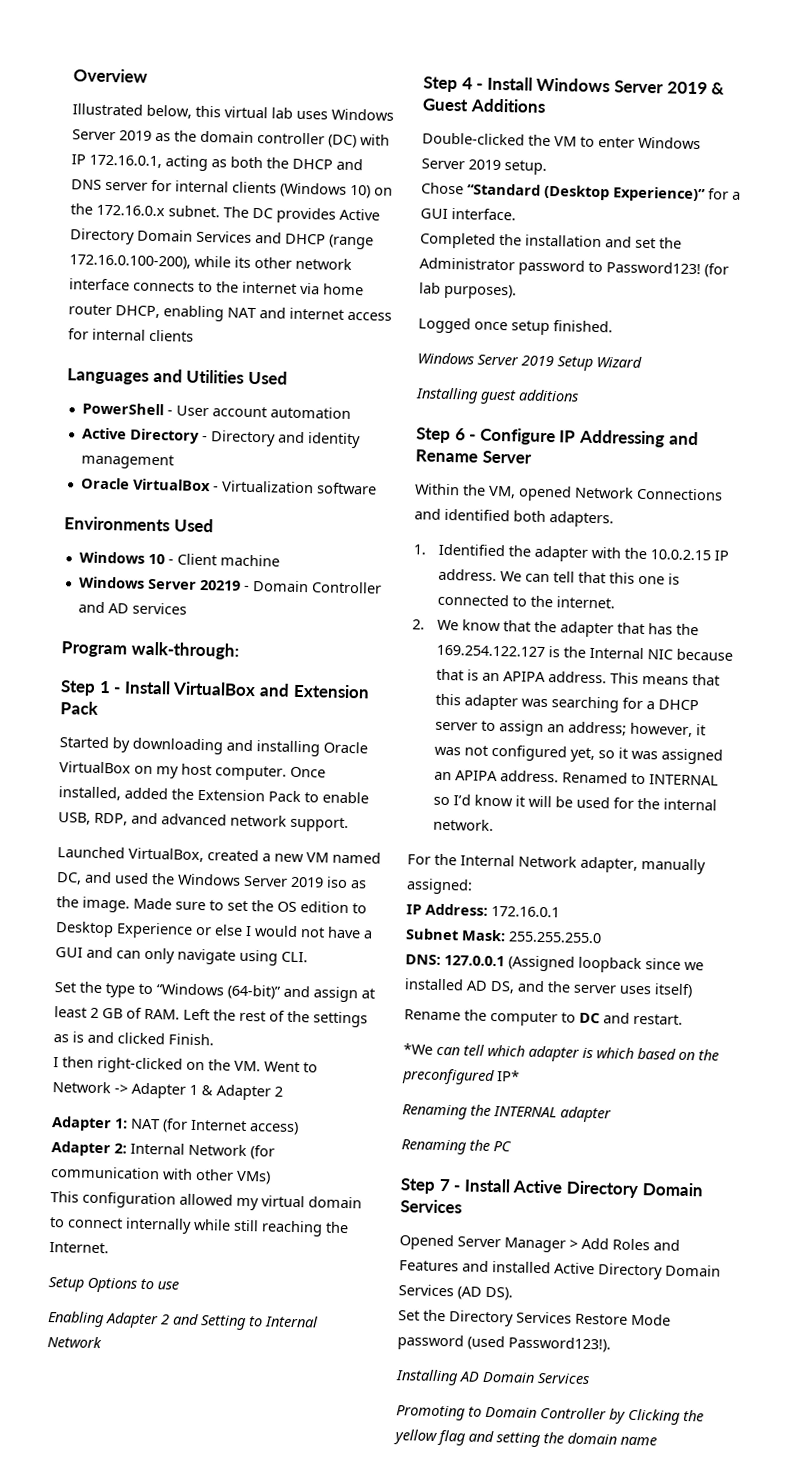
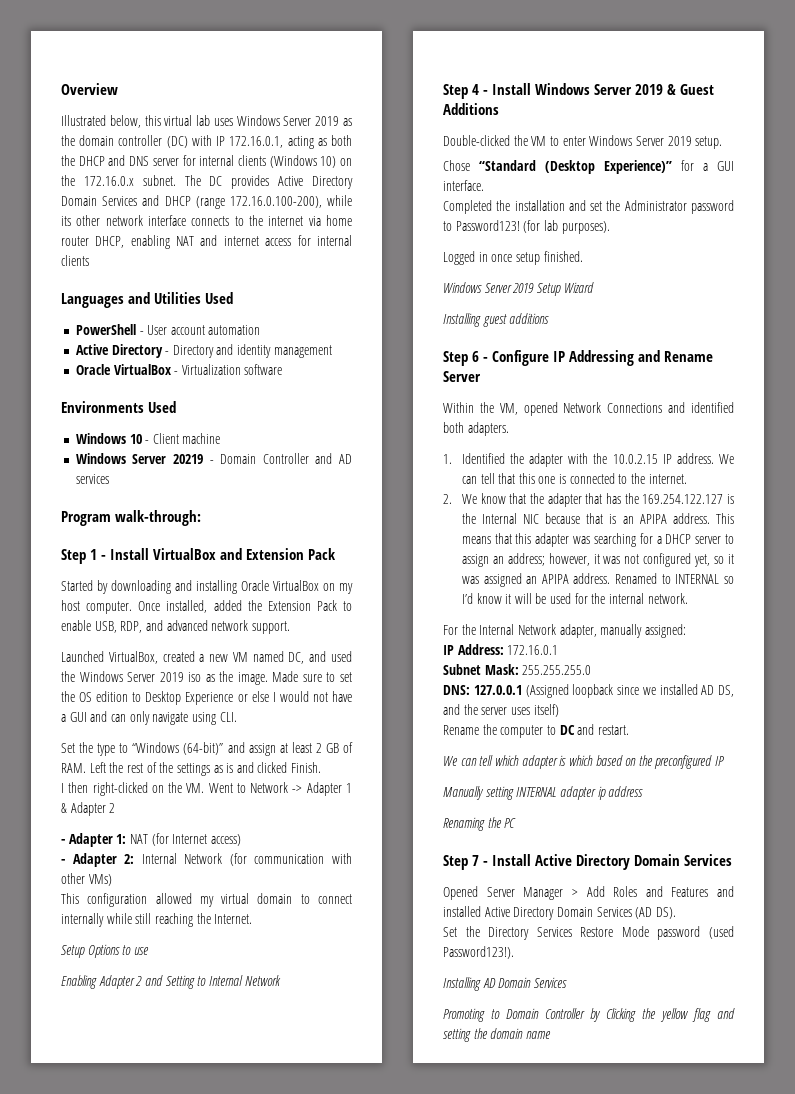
(283, 1091) none -> [61,839,65,844] -
(299, 1128) none -> [61,859,65,864] -
(471, 325) none -> [478,252,488,262] in
[403,1043,433,1055] *We -> [443,756,458,766] We
[497,1070,520,1082] [402,1104,491,1120] IP* // Renaming the -> [715,756,725,766] [443,786,514,800] IP // Manually setting
(612, 1114) none -> [597,786,644,800] ip address

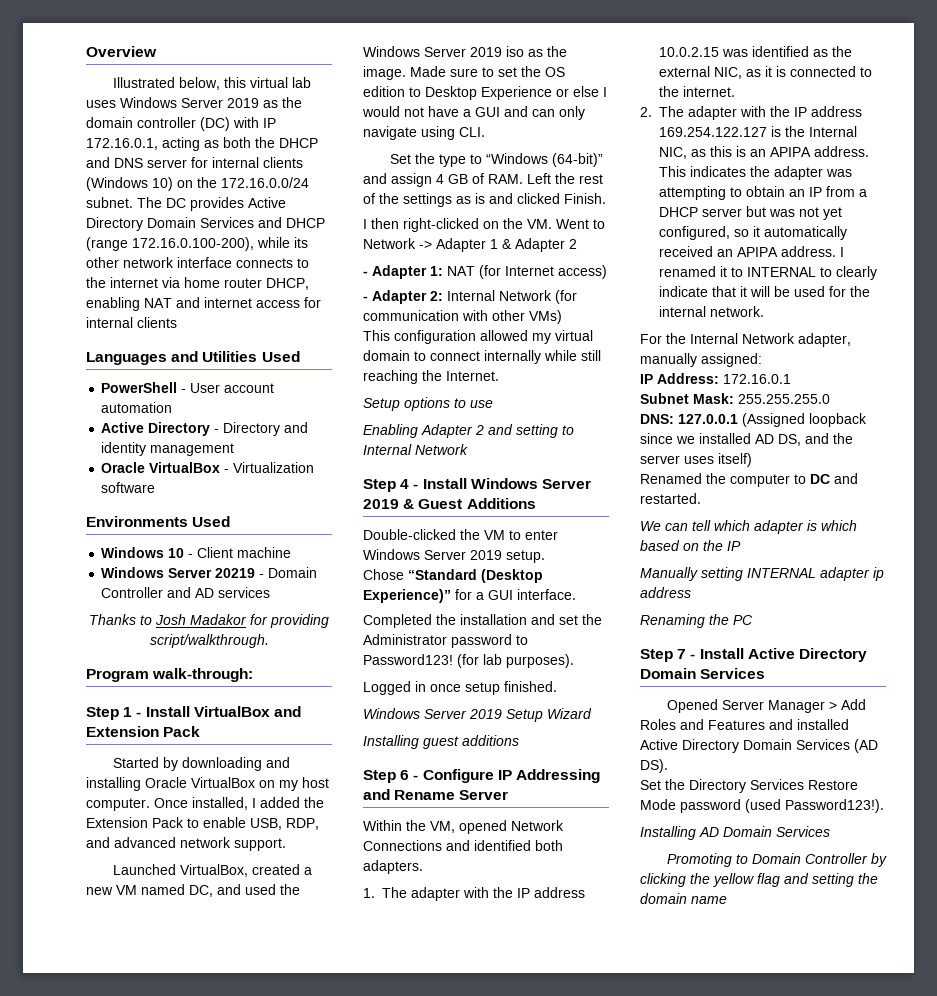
[83,176,134,186] 172.16.0.x -> [221,177,309,188] 172.16.0.0/24
(109, 479) none -> [89,614,329,628] [149,634,269,648] // Thanks to Josh Madakor for providing script/walkthrough.
(208, 606) none -> [252,798,256,808] I
[279,742,322,753] at least 2 -> [436,174,444,184] 4
[87,944,120,958] Options -> [404,397,450,411] options
[165,975,195,989] Setting -> [516,424,558,438] setting
[461,453,734,467] [461,473,556,484] Identified the adapter with the 10.0.2.15 IP address. We can tell that this one -> [382,887,585,901] [659,46,852,57] [659,66,772,79] The adapter with the IP address 10.0.2.15 was identified as the external NIC, as it
[461,493,639,507] We know that the adapter that has the -> [659,106,862,120] The adapter with the IP address
[523,513,604,524] NIC because that -> [659,146,732,159] NIC, as this
[461,533,734,547] [461,553,734,567] [461,573,734,587] [461,593,502,604] means that this adapter was searching for a DHCP server to assign an address; however, it was not configured yet, so it was assigned an APIPA address. Renamed to INTERNAL so I’d know -> [690,166,852,180] [659,186,867,200] [659,206,842,220] [659,226,847,240] [659,246,844,257] [659,266,877,280] [659,286,736,297] indicates the adapter was attempting to obtain an IP from a DHCP server but was not yet configured, so it automatically received an APIPA address. I renamed it to INTERNAL to clearly indicate that
[443,725,479,735] Rename -> [640,473,702,484] Renamed
[597,725,629,735] restart. -> [640,493,701,504] restarted.
[654,755,713,769] preconfigured -> (723, 545) none
[606,1008,636,1022] Clicking -> [640,873,686,887] clicking

